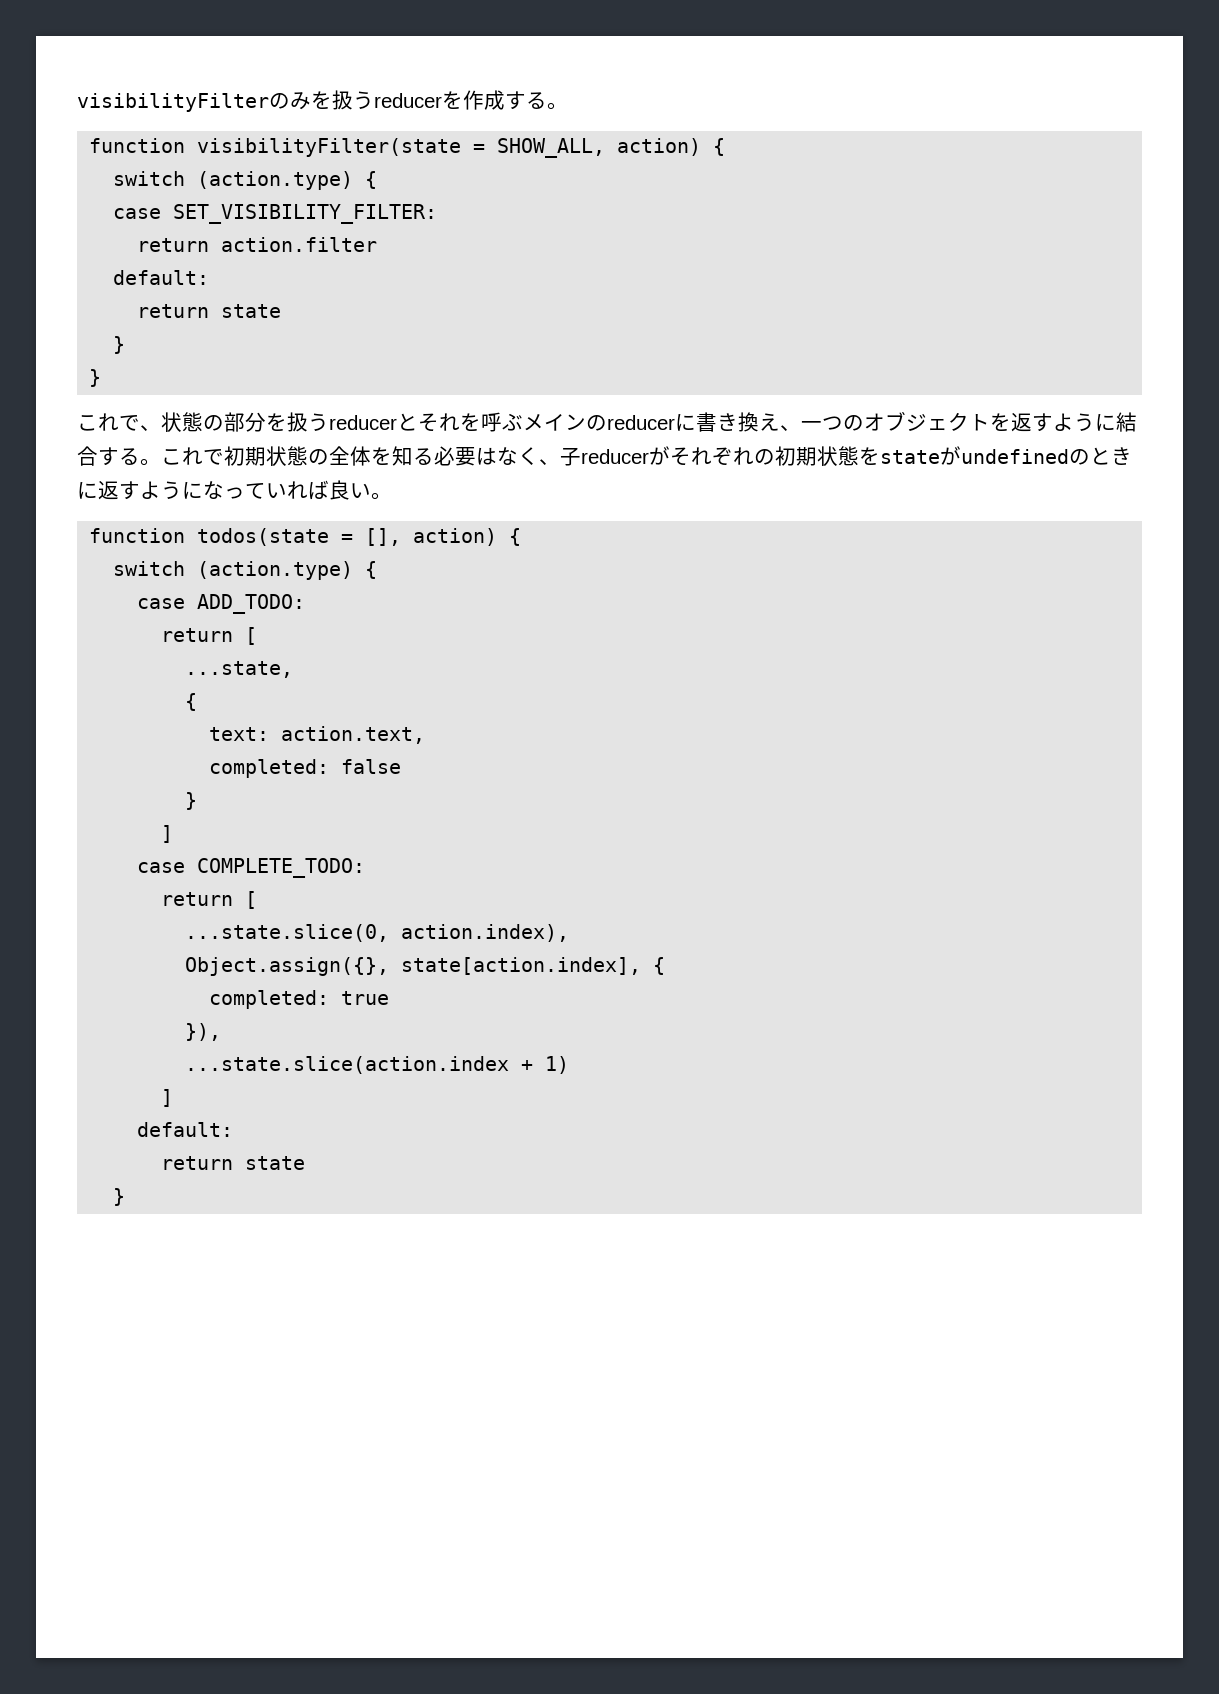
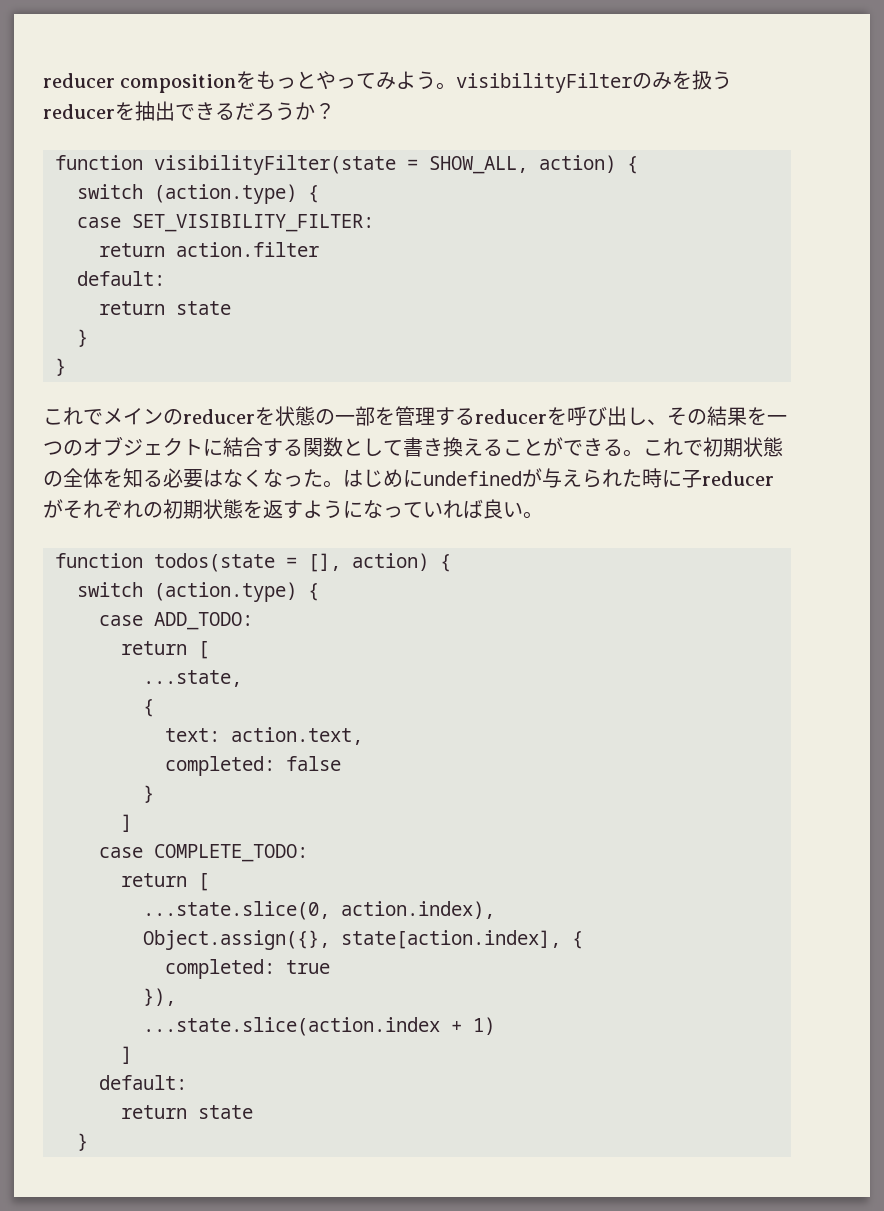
(77, 102) none -> [43,71,457,93] reducer compositionをもっとやってみよう。
[463,90,568,110] 作成する。 -> [135,101,335,121] 抽出できるだろうか？
[140,412,801,432] 、状態の部分を扱うreducerとそれを呼ぶメインのreducerに書き換え、 -> [103,406,767,426] メインのreducerを状態の一部を管理するreducerを呼び出し、その結果を
[990,412,1137,432] [77,446,119,466] を返すように結合す -> [203,437,603,457] に結合する関数として書き換えることができ
[539,459,560,465] 、 -> [263,468,682,488] なった。はじめにundefinedが与えられた時に
[880,446,1132,465] [77,482,98,499] stateがundefinedのときに -> (263, 509) none

